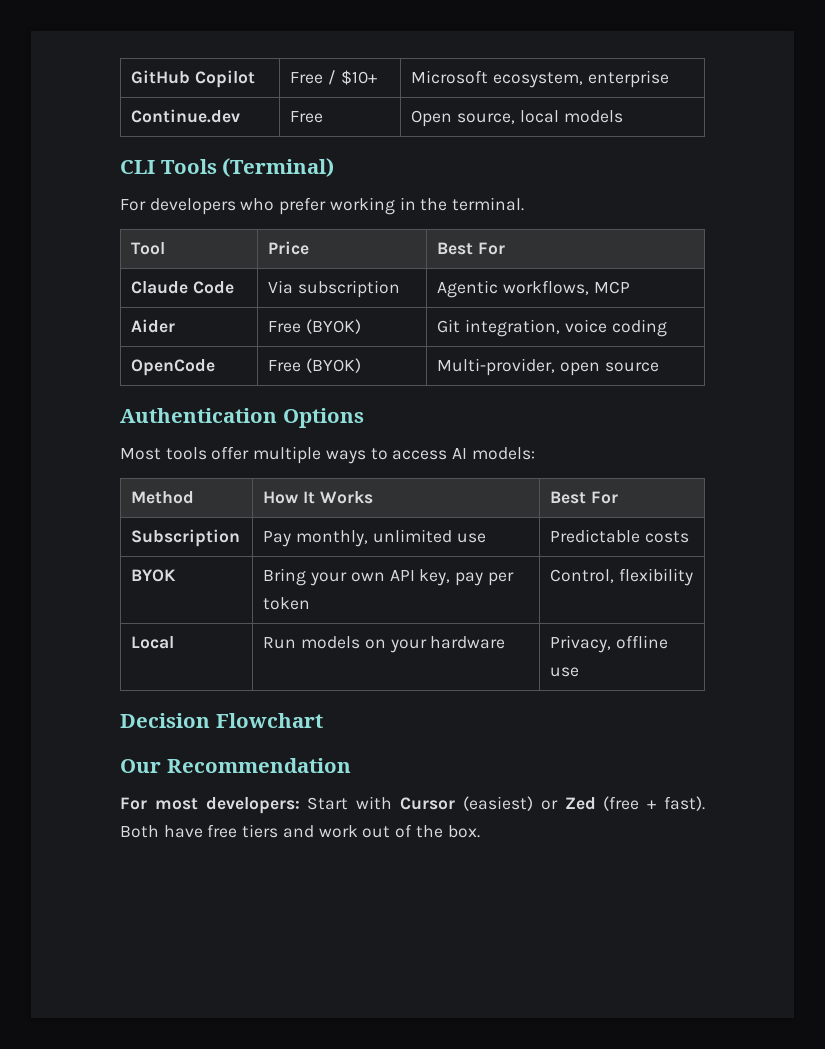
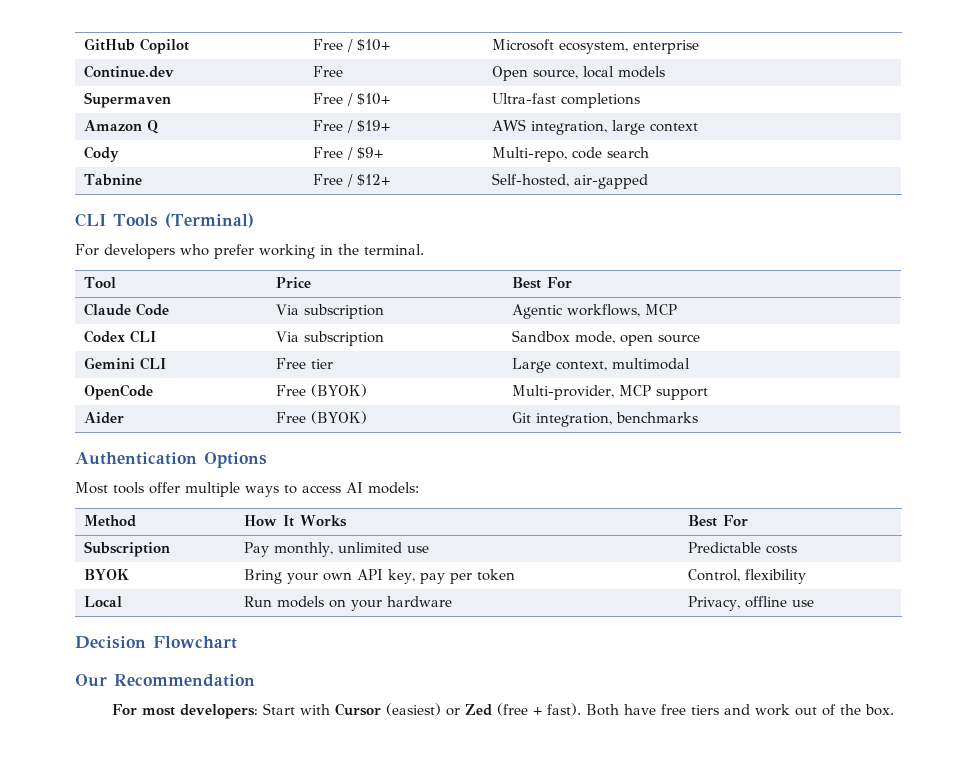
(623, 116) none -> [84,92,172,108] [313,93,391,106] [492,93,641,108] [84,120,159,134] [313,120,391,133] [492,119,699,135] [84,146,120,162] [313,147,384,160] [492,147,650,162] [84,174,143,186] [313,174,391,187] [492,173,649,189] // Supermaven | Free / $10+ | Ultra-fast completions // Amazon Q | Free / $19+ | AWS integration, large context // Cody | Free / $9+ | Multi-repo, code search // Tabnine | Free / $12+ | Self-hosted, air-gapped
(630, 287) none -> [84,330,157,343] [276,331,385,346] [512,330,701,346] [84,357,167,370] [276,358,334,369] [512,358,691,373] [84,384,154,400] [276,384,368,397] [512,385,709,400] // Codex CLI | Via subscription | Sandbox mode, open source // Gemini CLI | Free tier | Large context, multimodal // OpenCode | Free (BYOK) | Multi-provider, MCP support
[564,319,667,337] [131,359,216,376] [268,358,362,373] [437,358,659,376] voice coding // OpenCode | Free (BYOK) | Multi-provider, open source -> [616,412,699,423] benchmarks

